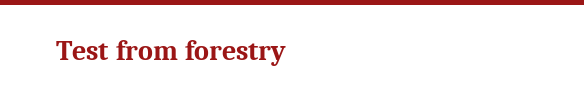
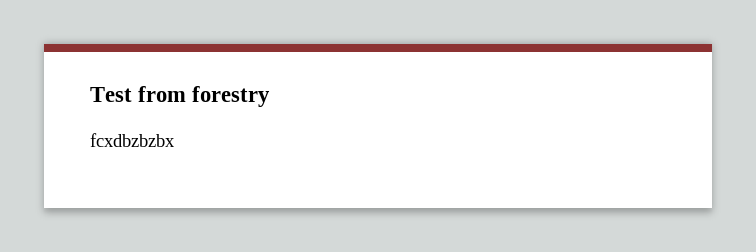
(287, 53) none -> [90,133,175,147] // fcxdbzbzbx

